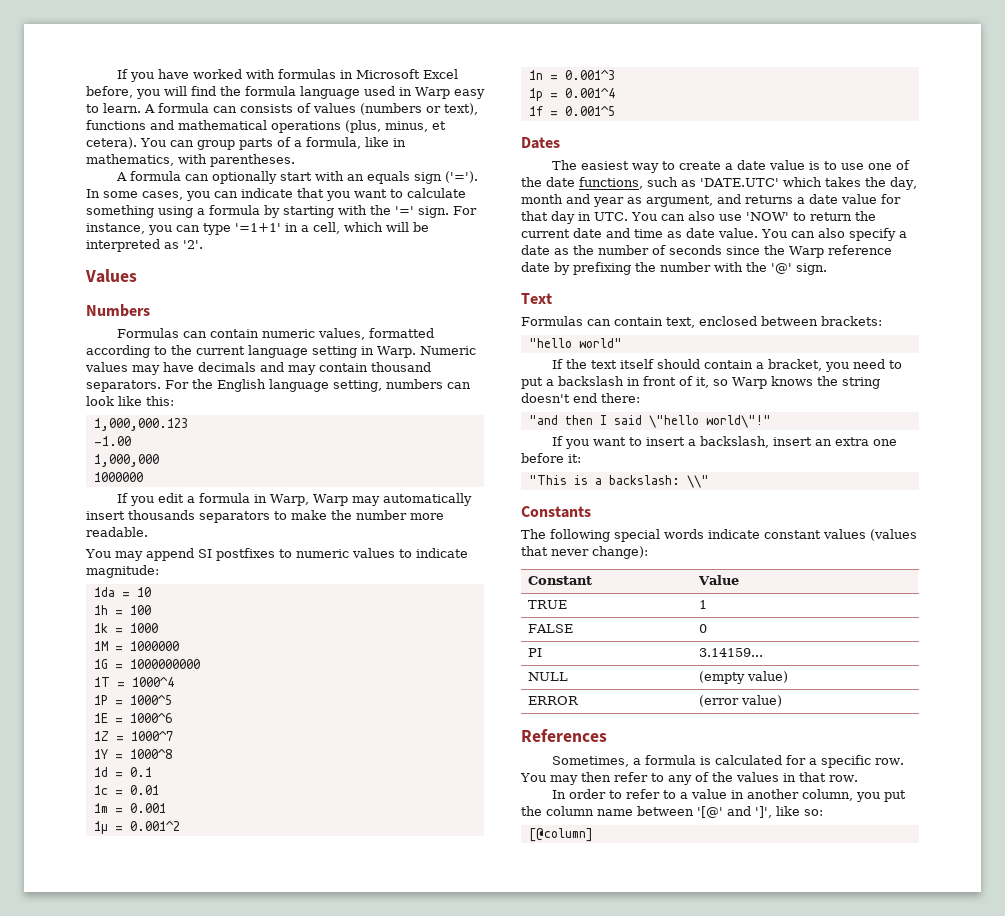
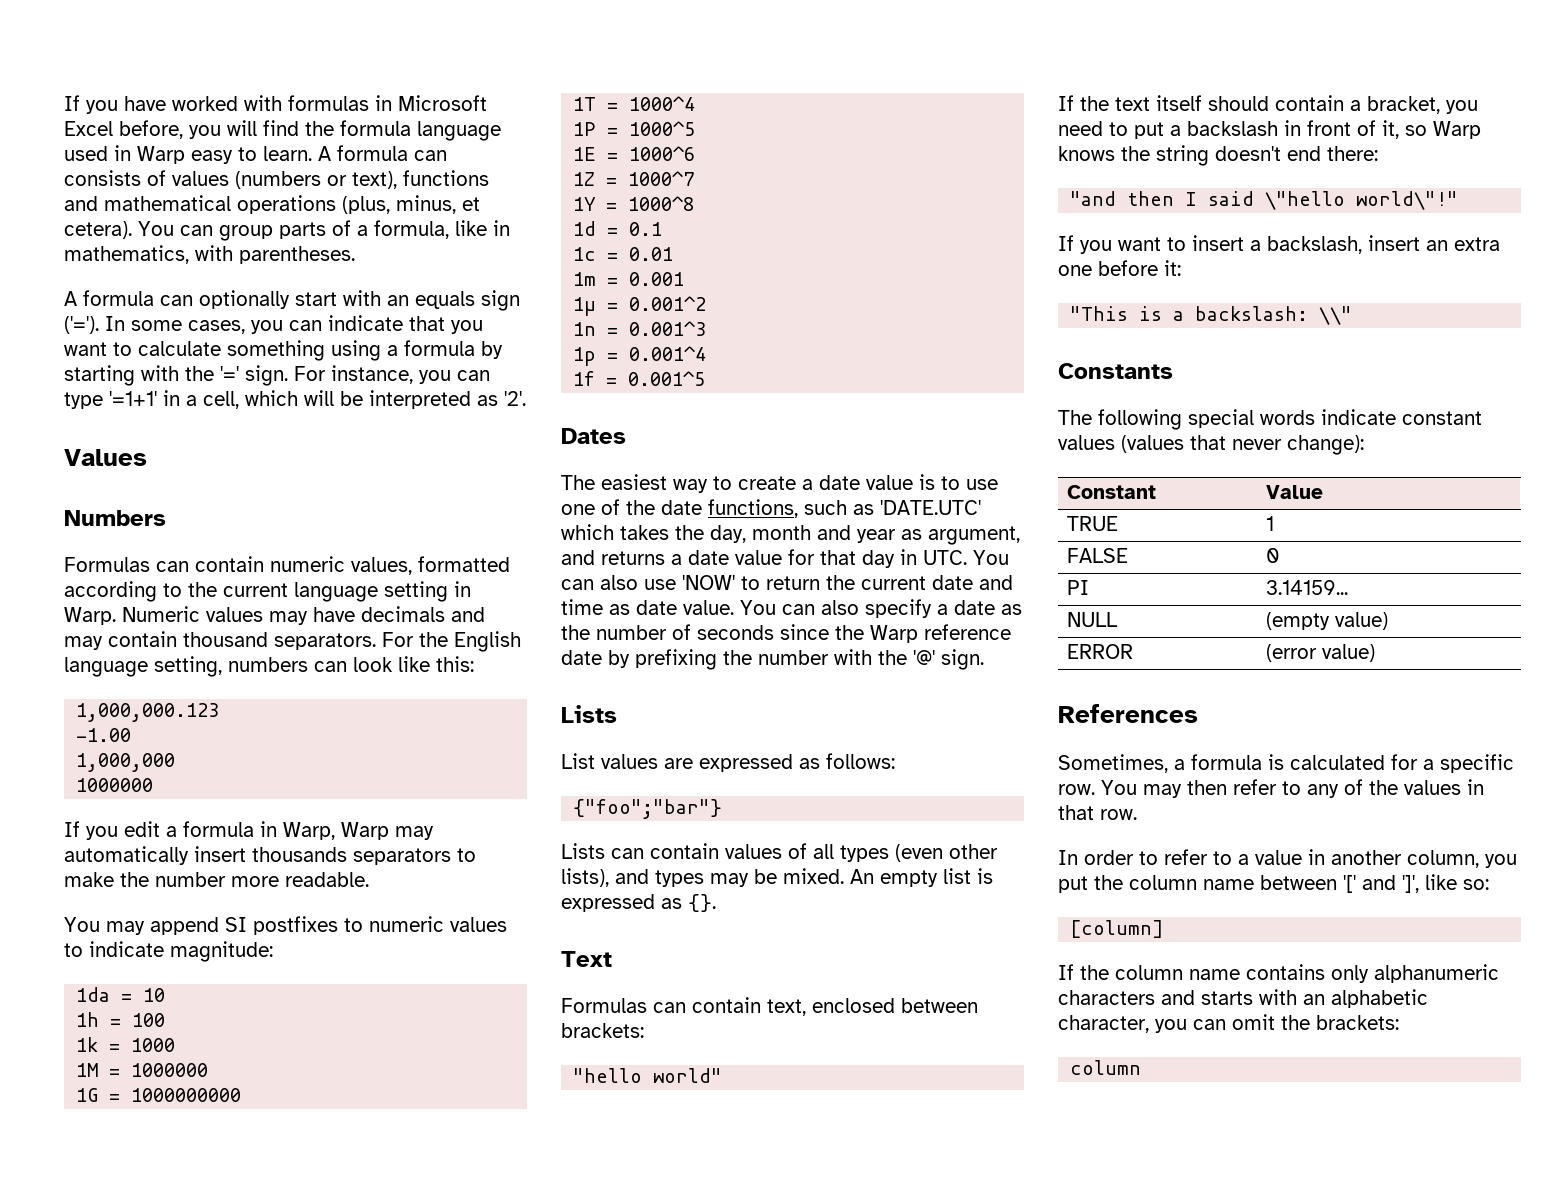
(827, 269) none -> [561,705,617,723] [561,753,895,772] [573,799,723,819] [561,843,998,862] [561,868,993,887] [561,894,716,912] // Lists // List values are expressed as follows: // {"foo";"bar"} // Lists can contain values of all types (even other lists), and types may be mixed. An empty list is expressed as {}.
[697,806,723,818] '[@' -> [1343,875,1356,893] '['
[528,828,593,842] [@column] -> [1070,920,1165,938] [1058,964,1499,983] [1058,989,1428,1008] [1058,1014,1399,1033] [1070,1060,1142,1075] [column] // If the column name contains only alphanumeric characters and starts with an alphabetic character, you can omit the brackets: // column

